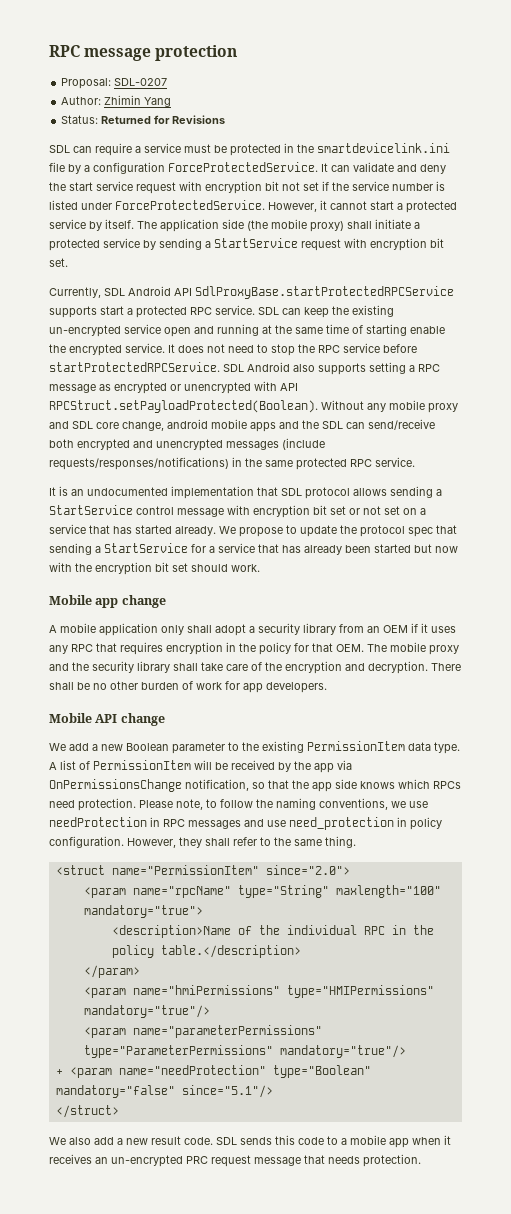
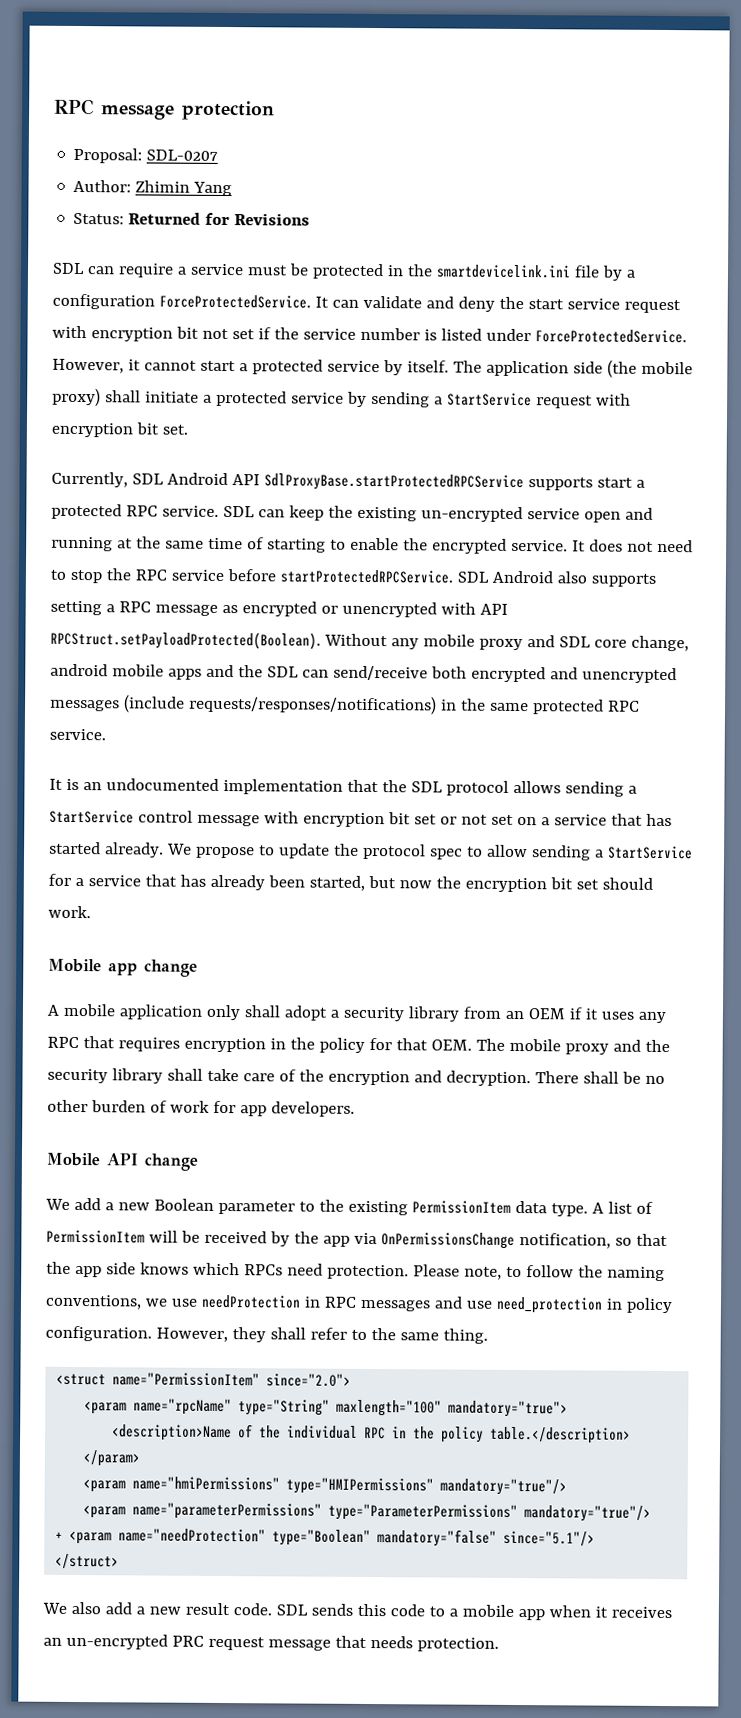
(407, 330) none -> [329,539,346,550] to
(278, 491) none -> [381,780,407,793] the
[436,525,457,534] that -> [466,844,528,858] to allow
[374,544,411,553] started -> [308,875,365,891] started,
[49,562,72,572] with -> (432, 884) none

